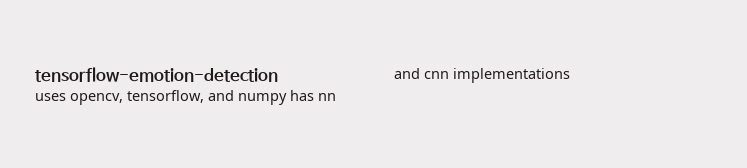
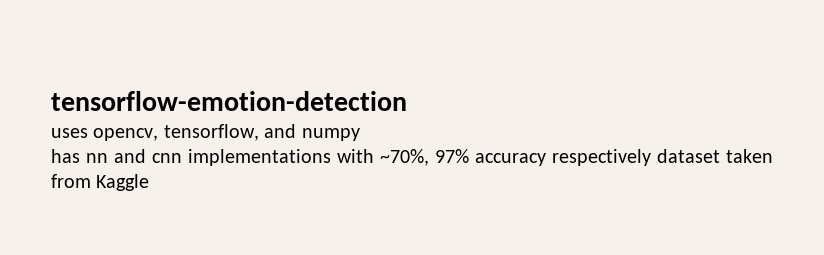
(287, 99) none -> (360, 134) //
(570, 75) none -> [337,149,773,166] [51,174,150,191] with ~70%, 97% accuracy respectively dataset taken from Kaggle

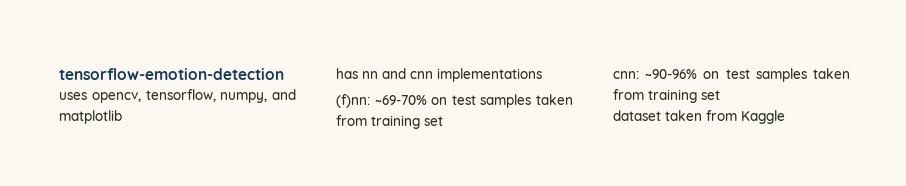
[264,124,360,141] and numpy -> [220,89,296,103] [59,110,122,124] numpy, and matplotlib
[337,149,651,166] with ~70%, 97% accuracy respectively -> [336,94,573,108] [336,115,443,129] [613,68,850,82] [613,89,720,103] // (f)nn: ~69-70% on test samples taken from training set // cnn: ~90-96% on test samples taken from training set //

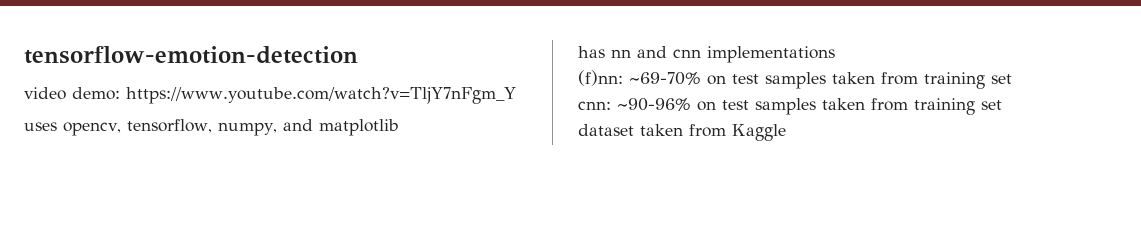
(284, 74) none -> [24,87,516,104] // video demo: https://www.youtube.com/watch?v=TljY7nFgm_Y

